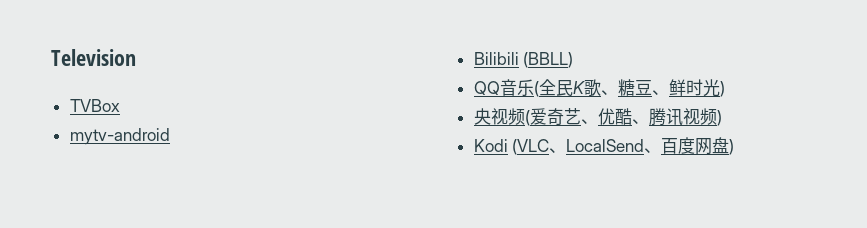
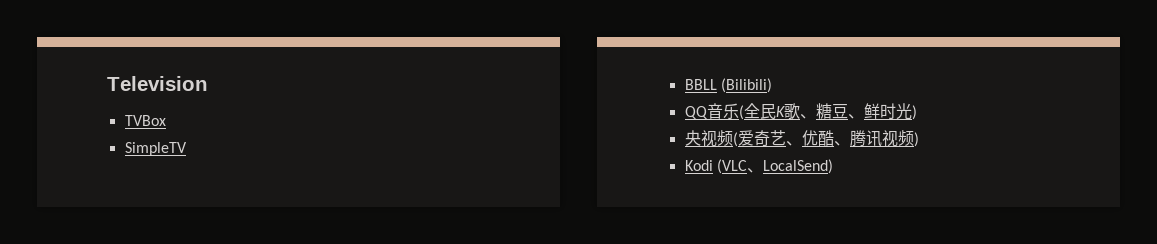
[69,128,170,145] [473,52,574,68] mytv-android // Bilibili (BBLL) -> [124,142,187,156] [684,78,772,93] SimpleTV // BBLL (Bilibili)
[566,137,735,155] LocalSend、百度网盘) -> [762,159,833,174] LocalSend)

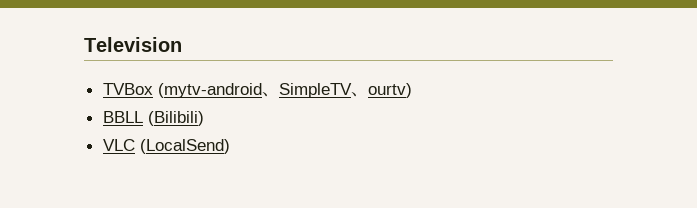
(166, 120) // -> [157,83,279,98] (mytv-android、
(187, 149) none -> [350,83,412,98] 、ourtv)
[684,103,917,120] [684,130,919,147] [684,159,833,174] QQ音乐(全民K歌、糖豆、鲜时光) // 央视频(爱奇艺、优酷、腾讯视频) // Kodi (VLC、LocalSend) -> [102,139,230,154] VLC (LocalSend)

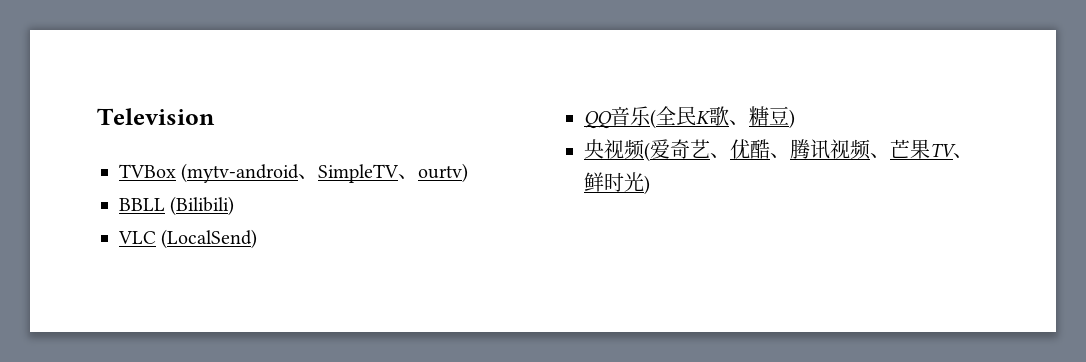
(230, 146) none -> [584,106,795,129] [584,139,973,162] [584,172,650,195] // QQ音乐(全民K歌、糖豆) // 央视频(爱奇艺、优酷、腾讯视频、芒果TV、鲜时光)

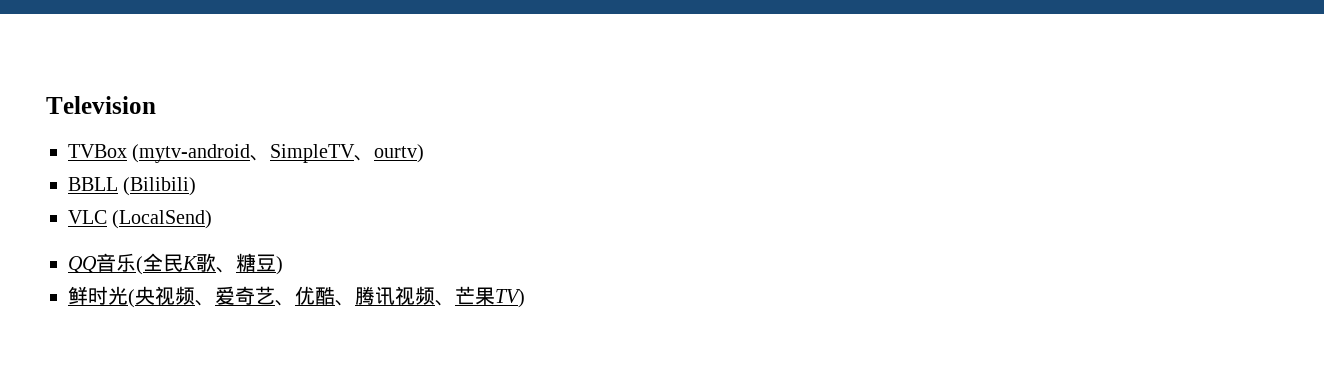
[584,139,650,162] 央视频( -> [68,286,215,308] 鲜时光(央视频、
[930,143,973,158] [584,172,650,195] TV、鲜时光) -> [495,289,525,308] TV)

